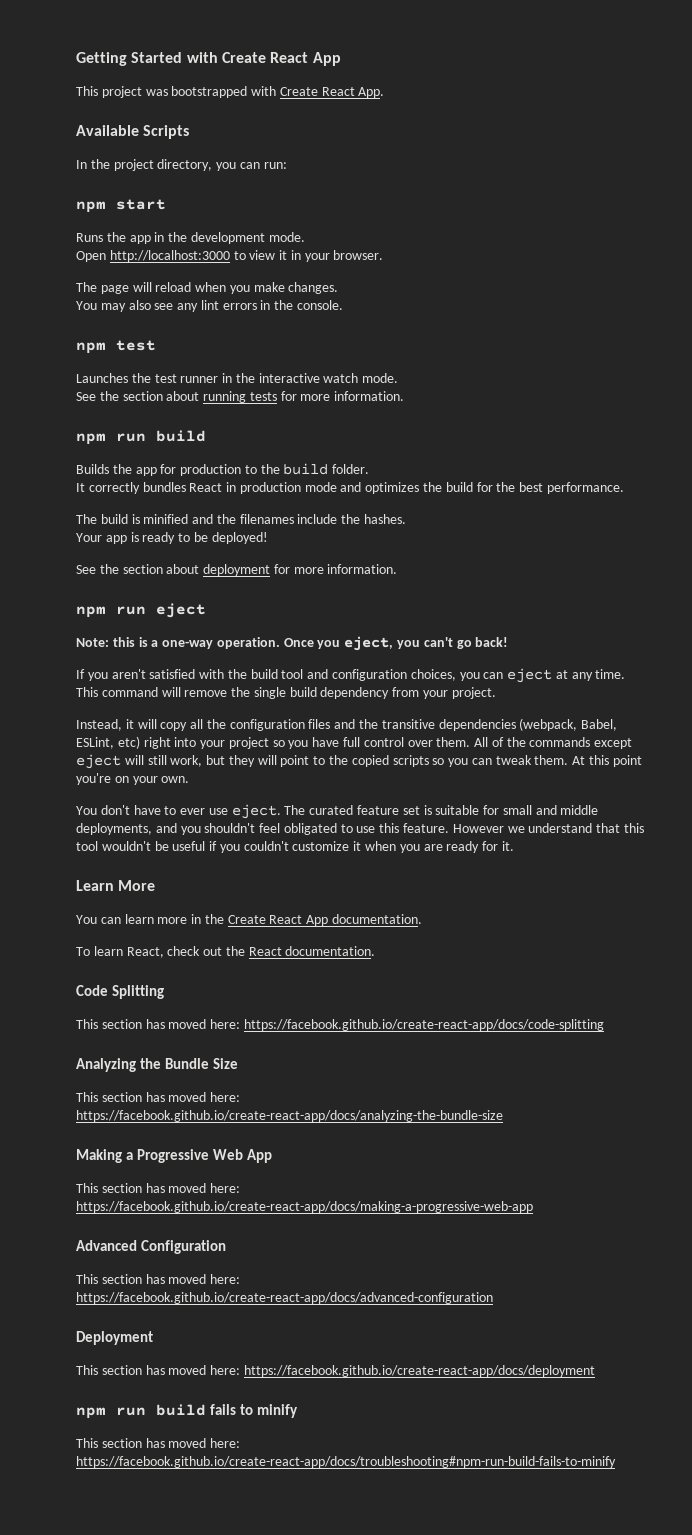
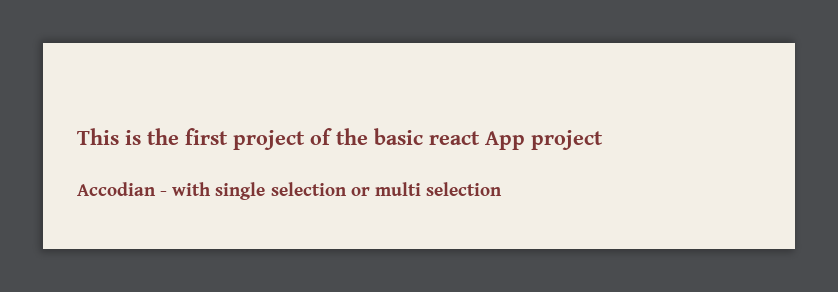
[76,52,341,66] [76,86,385,98] [76,125,190,139] [76,159,287,171] [76,199,166,213] [76,232,305,244] [76,250,384,262] [76,282,339,294] [76,300,344,312] [76,340,156,354] [76,373,399,383] [76,391,405,403] [76,430,206,445] [76,463,370,476] [76,482,624,494] [76,514,407,524] [76,532,268,544] [76,564,398,576] [76,603,206,618] [76,636,509,651] [76,668,626,683] [76,687,496,699] [76,718,618,731] [76,736,633,749] [76,754,642,769] [76,773,190,785] [76,804,599,819] [76,823,644,835] [76,841,514,853] [76,880,156,891] [76,914,423,926] [76,946,376,958] [76,985,164,999] [76,1019,604,1031] [76,1058,238,1072] [76,1092,241,1102] [76,1110,503,1122] [76,1149,272,1163] [76,1183,241,1193] [76,1201,533,1213] [76,1240,226,1254] [76,1274,241,1284] [76,1292,493,1304] [76,1331,153,1345] [76,1365,595,1377] [76,1404,298,1419] [76,1438,241,1448] [76,1456,616,1468] Getting Started with Create React App // This project was bootstrapped with Create React App. // Available Scripts // In the project directory, you can run: // npm start // Runs the app in the development mode. // Open http://localhost:3000 to view it in your browser. // The page will reload when you make changes. // You may also see any lint errors in the console. // npm test // Launches the test runner in the interactive watch mode. // See the section about running tests for more information. // npm run build // Builds the app for production to the build folder. // It correctly bundles React in production mode and optimizes the build for the best performance. // The build is minified and the filenames include the hashes. // Your app is ready to be deployed! // See the section about deployment for more information. // npm run eject // Note: this is a one-way operation. Once you eject, you can't go back! // If you aren't satisfied with the build tool and configuration choices, you can eject at any time. This command will remove the single build dependency from your project. // Instead, it will copy all the configuration files and the transitive dependencies (webpack, Babel, ESLint, etc) right into your project so you have full control over them. All of the commands except eject will still work, but they will point to the copied scripts so you can tweak them. At this point you're on your own. // You don't have to ever use eject. The curated feature set is suitable for small and middle deployments, and you shouldn't feel obligated to use this feature. However we understand that this tool wouldn't be useful if you couldn't customize it when you are ready for it. // Learn More // You can learn more in the Create React App documentation. // To learn React, check out the React documentation. // Code Splitting // This section has moved here: https://facebook.github.io/create-react-app/docs/code-splitting // Analyzing the Bundle Size // This section has moved here: https://facebook.github.io/create-react-app/docs/analyzing-the-bundle-size // Making a Progressive Web App // This section has moved here: https://facebook.github.io/create-react-app/docs/making-a-progressive-web-app // Advanced Configuration // This section has moved here: https://facebook.github.io/create-react-app/docs/advanced-configuration // Deployment // This section has moved here: https://facebook.github.io/create-react-app/docs/deployment // npm run build fails to minify // This section has moved here: https://facebook.github.io/create-react-app/docs/troubleshooting#npm-run-build-fails-to-minify -> [77,128,603,150] [77,182,502,200] This is the first project of the basic react App project // Accodian - with single selection or multi selection

